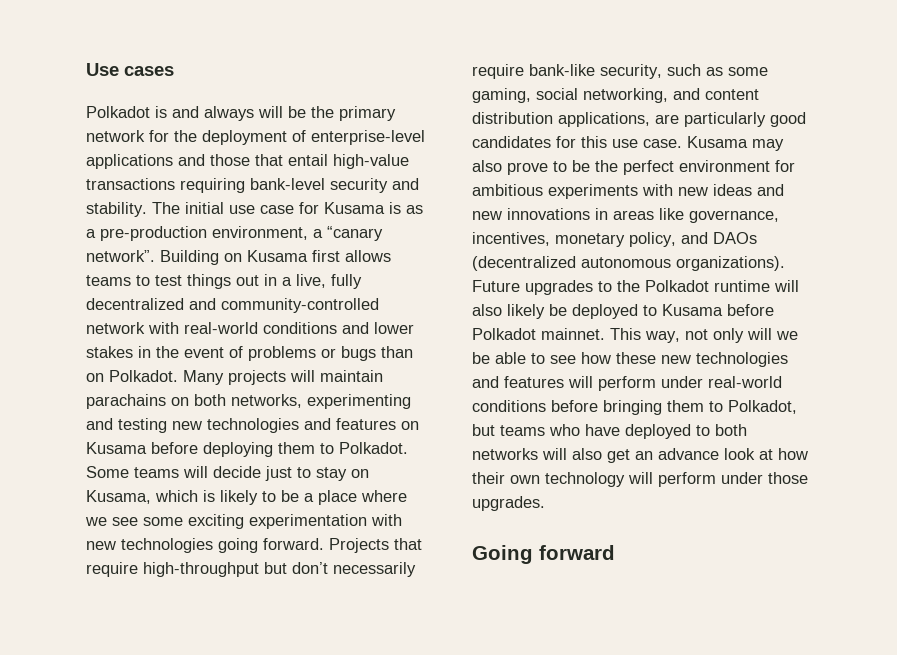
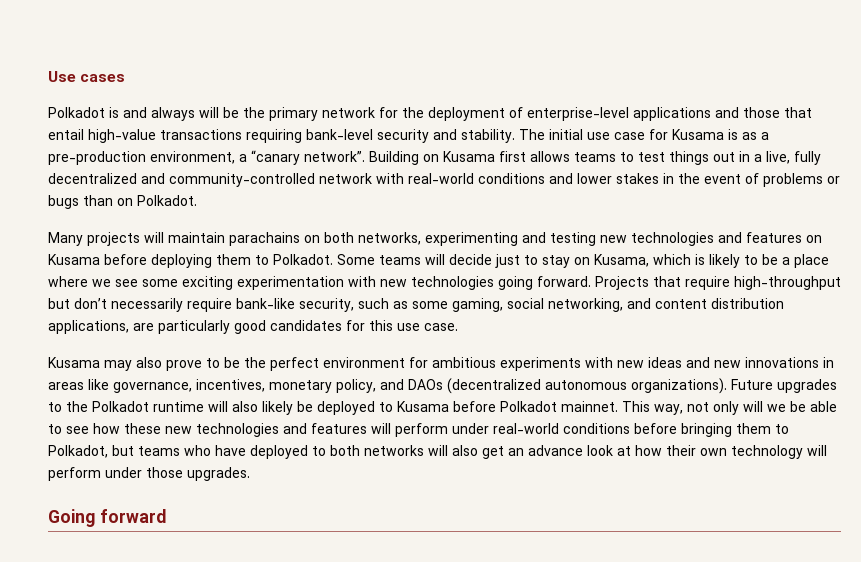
(178, 376) none -> (197, 200) //
(682, 143) none -> (458, 327) //

